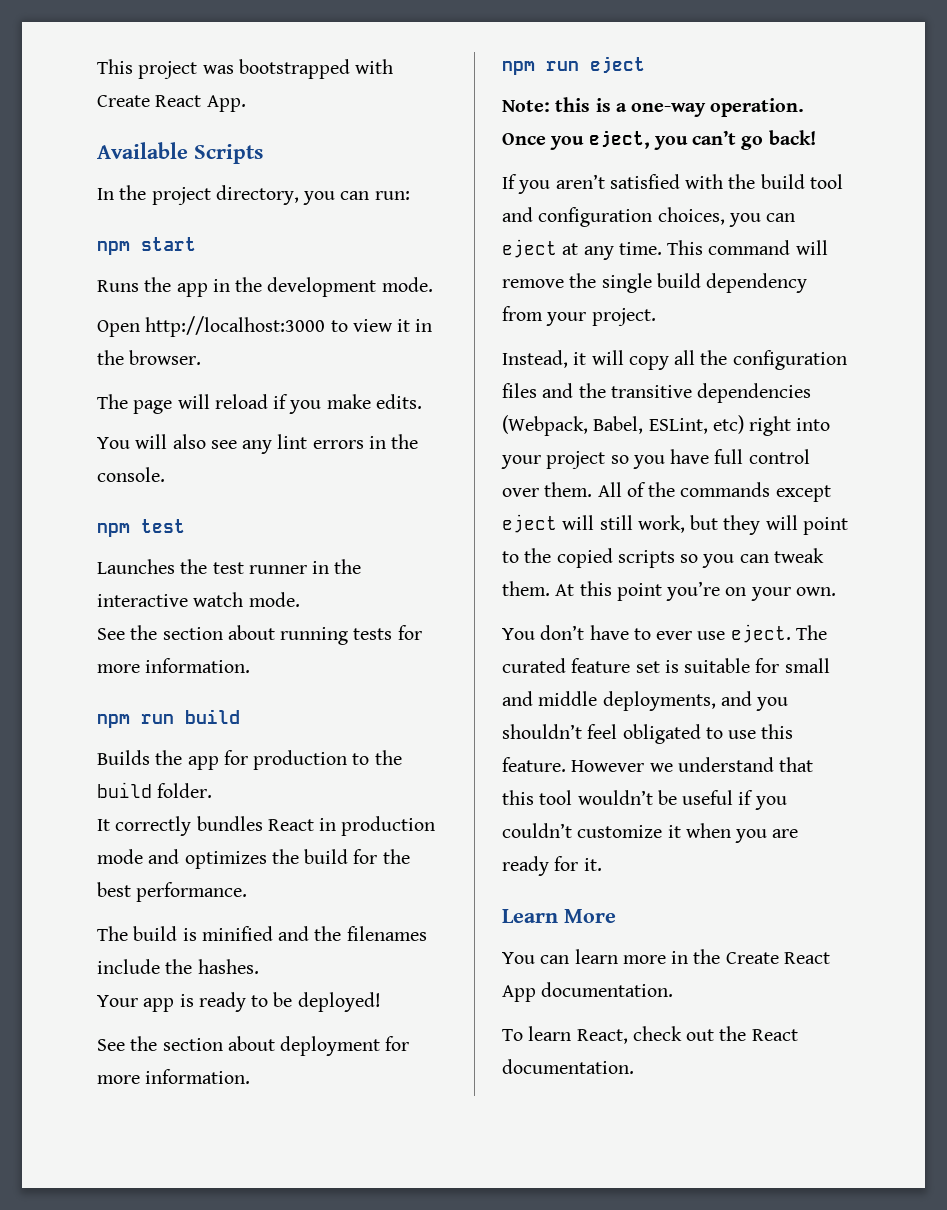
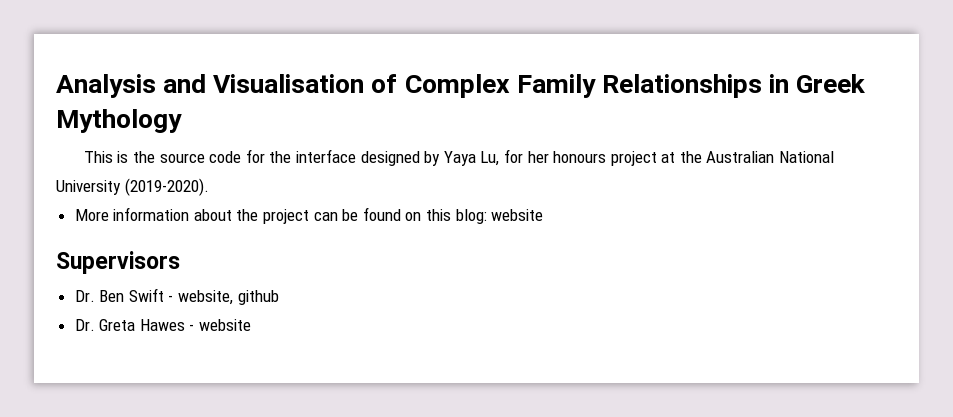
[97,59,394,79] [97,95,246,112] [97,142,263,164] [97,185,410,205] [97,237,196,255] [97,277,433,297] [97,316,433,337] [97,350,202,365] [97,394,422,414] [97,434,419,454] [97,467,165,482] [97,519,185,537] [97,559,362,574] [97,592,300,607] [97,625,422,645] [97,658,251,673] [97,709,240,728] [97,750,402,770] [97,782,213,798] [97,816,436,836] [97,849,410,869] [97,882,248,902] [97,926,427,941] [97,959,259,974] [97,992,381,1012] [97,1036,410,1056] [97,1069,251,1084] [502,56,645,75] [502,97,805,117] [502,130,816,150] [502,174,843,194] [502,207,796,227] [502,239,828,260] [502,273,808,293] [502,306,656,326] [502,350,847,370] [502,383,812,403] [502,415,831,436] [501,449,810,469] [502,482,831,502] [502,514,848,535] [502,548,824,568] [502,581,836,601] [502,624,827,643] [502,658,830,673] [502,691,789,711] [502,724,794,744] [502,757,814,772] [502,790,787,810] [502,823,799,843] [502,856,602,876] [502,909,616,923] [502,949,830,964] [502,982,674,1002] [502,1026,798,1044] [502,1059,634,1074] This project was bootstrapped with Create React App. // Available Scripts // In the project directory, you can run: // npm start // Runs the app in the development mode. // Open http://localhost:3000 to view it in the browser. // The page will reload if you make edits. // You will also see any lint errors in the console. // npm test // Launches the test runner in the interactive watch mode. // See the section about running tests for more information. // npm run build // Builds the app for production to the build folder. // It correctly bundles React in production mode and optimizes the build for the best performance. // The build is minified and the filenames include the hashes. // Your app is ready to be deployed! // See the section about deployment for more information. // npm run eject // Note: this is a one-way operation. Once you eject, you can’t go back! // If you aren’t satisfied with the build tool and configuration choices, you can eject at any time. This command will remove the single build dependency from your project. // Instead, it will copy all the configuration files and the transitive dependencies (Webpack, Babel, ESLint, etc) right into your project so you have full control over them. All of the commands except eject will still work, but they will point to the copied scripts so you can tweak them. At this point you’re on your own. // You don’t have to ever use eject. The curated feature set is suitable for small and middle deployments, and you shouldn’t feel obligated to use this feature. However we understand that this tool wouldn’t be useful if you couldn’t customize it when you are ready for it. // Learn More // You can learn more in the Create React App documentation. // To learn React, check out the React documentation. -> [56,74,866,98] [56,109,182,133] [83,149,835,166] [56,178,209,196] [74,207,544,224] [56,251,180,274] [74,288,279,305] [74,319,252,331] Analysis and Visualisation of Complex Family Relationships in Greek Mythology // This is the source code for the interface designed by Yaya Lu, for her honours project at the Australian National University (2019-2020). // More information about the project can be found on this blog: website // Supervisors // Dr. Ben Swift - website, github // Dr. Greta Hawes - website

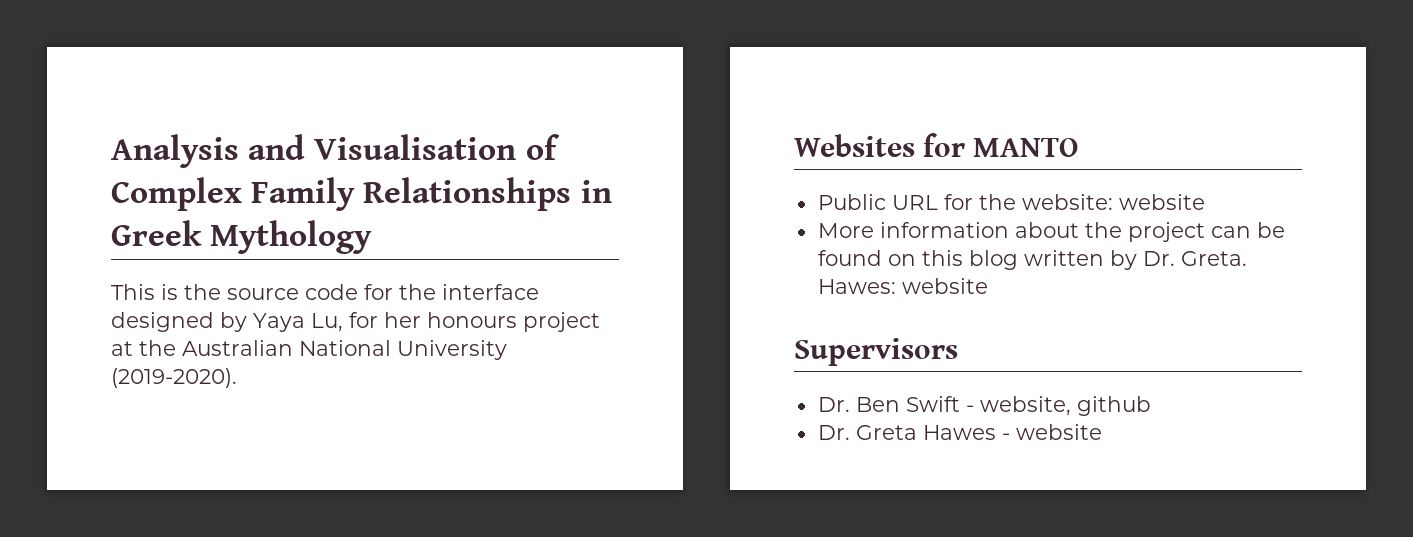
(209, 187) none -> [794,133,1080,157] [817,194,1205,210] // Websites for MANTO // Public URL for the website: website
[455,209,487,224] blog: -> [968,250,1247,270] [817,279,896,294] blog written by Dr. Greta. Hawes:

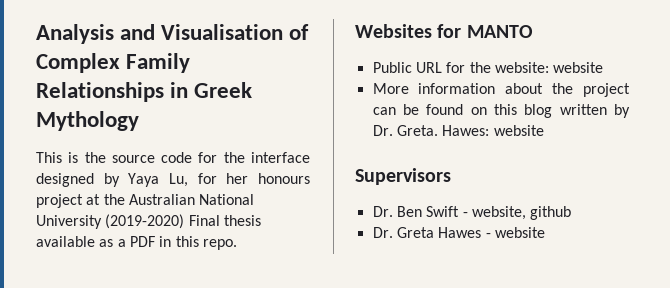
[111,368,237,388] (2019-2020). -> [105,214,261,229] [36,236,237,250] (2019-2020) Final thesis available as a PDF in this repo.

